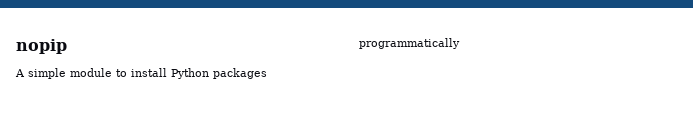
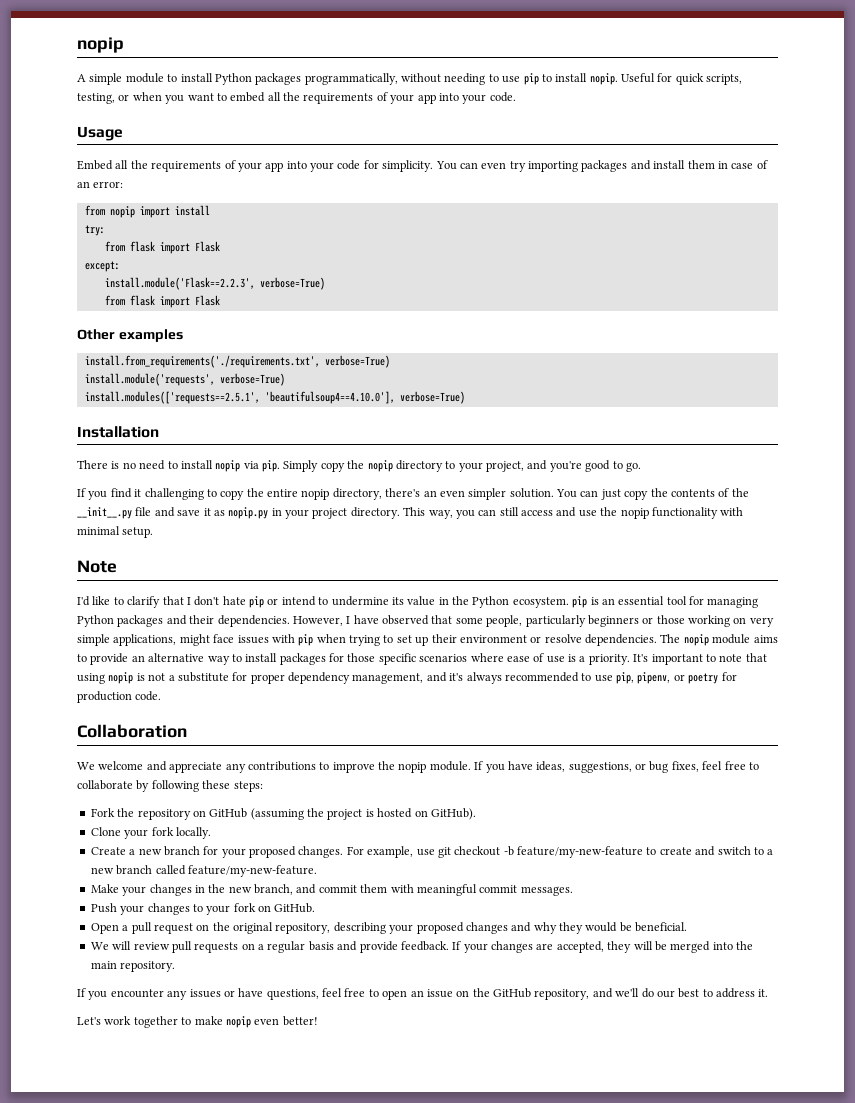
[359,38,460,49] programmatically -> [304,73,743,85] [77,92,516,104] [77,126,123,141] [77,160,768,172] [77,181,124,188] [84,205,210,218] [84,225,105,236] [104,241,220,254] [84,261,120,272] [104,277,325,290] [104,295,220,308] [77,329,183,342] [84,355,390,368] [84,373,285,386] [84,391,465,404] [77,426,159,438] [77,460,641,472] [77,488,749,500] [77,507,744,519] [77,526,154,538] [77,560,117,573] [77,596,759,608] [77,615,774,627] [77,634,778,646] [77,653,767,665] [77,672,737,684] [77,691,162,703] [77,724,187,738] [77,761,759,773] [77,780,263,792] [90,808,476,820] [90,827,211,839] [90,846,774,858] [90,865,317,877] [90,884,573,896] [90,903,316,915] [90,922,688,934] [90,941,753,953] [90,961,176,972] [77,988,769,1000] [77,1016,318,1028] programmatically, without needing to use pip to install nopip. Useful for quick scripts, testing, or when you want to embed all the requirements of your app into your code. // Usage // Embed all the requirements of your app into your code for simplicity. You can even try importing packages and install them in case of an error: // from nopip import install // try: // from flask import Flask // except: // install.module('Flask==2.2.3', verbose=True) // from flask import Flask // Other examples // install.from_requirements('./requirements.txt', verbose=True) // install.module('requests', verbose=True) // install.modules(['requests==2.5.1', 'beautifulsoup4==4.10.0'], verbose=True) // Installation // There is no need to install nopip via pip. Simply copy the nopip directory to your project, and you're good to go. // If you find it challenging to copy the entire nopip directory, there's an even simpler solution. You can just copy the contents of the __init__.py file and save it as nopip.py in your project directory. This way, you can still access and use the nopip functionality with minimal setup. // Note // I'd like to clarify that I don't hate pip or intend to undermine its value in the Python ecosystem. pip is an essential tool for managing Python packages and their dependencies. However, I have observed that some people, particularly beginners or those working on very simple applications, might face issues with pip when trying to set up their environment or resolve dependencies. The nopip module aims to provide an alternative way to install packages for those specific scenarios where ease of use is a priority. It's important to note that using nopip is not a substitute for proper dependency management, and it's always recommended to use pip, pipenv, or poetry for production code. // Collaboration // We welcome and appreciate any contributions to improve the nopip module. If you have ideas, suggestions, or bug fixes, feel free to collaborate by following these steps: // Fork the repository on GitHub (assuming the project is hosted on GitHub). // Clone your fork locally. // Create a new branch for your proposed changes. For example, use git checkout -b feature/my-new-feature to create and switch to a new branch called feature/my-new-feature. // Make your changes in the new branch, and commit them with meaningful commit messages. // Push your changes to your fork on GitHub. // Open a pull request on the original repository, describing your proposed changes and why they would be beneficial. // We will review pull requests on a regular basis and provide feedback. If your changes are accepted, they will be merged into the main repository. // If you encounter any issues or have questions, feel free to open an issue on the GitHub repository, and we'll do our best to address it. // Let's work together to make nopip even better!

